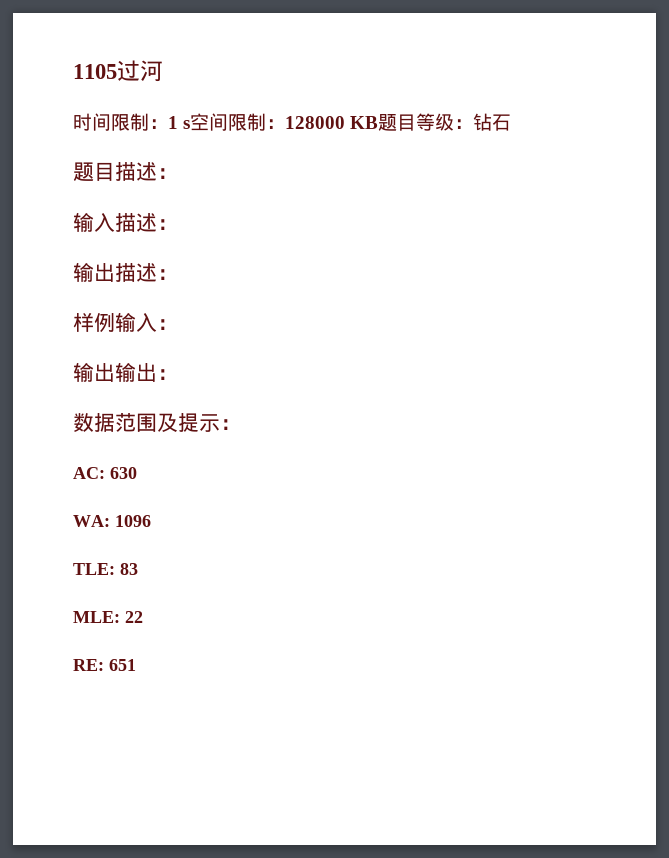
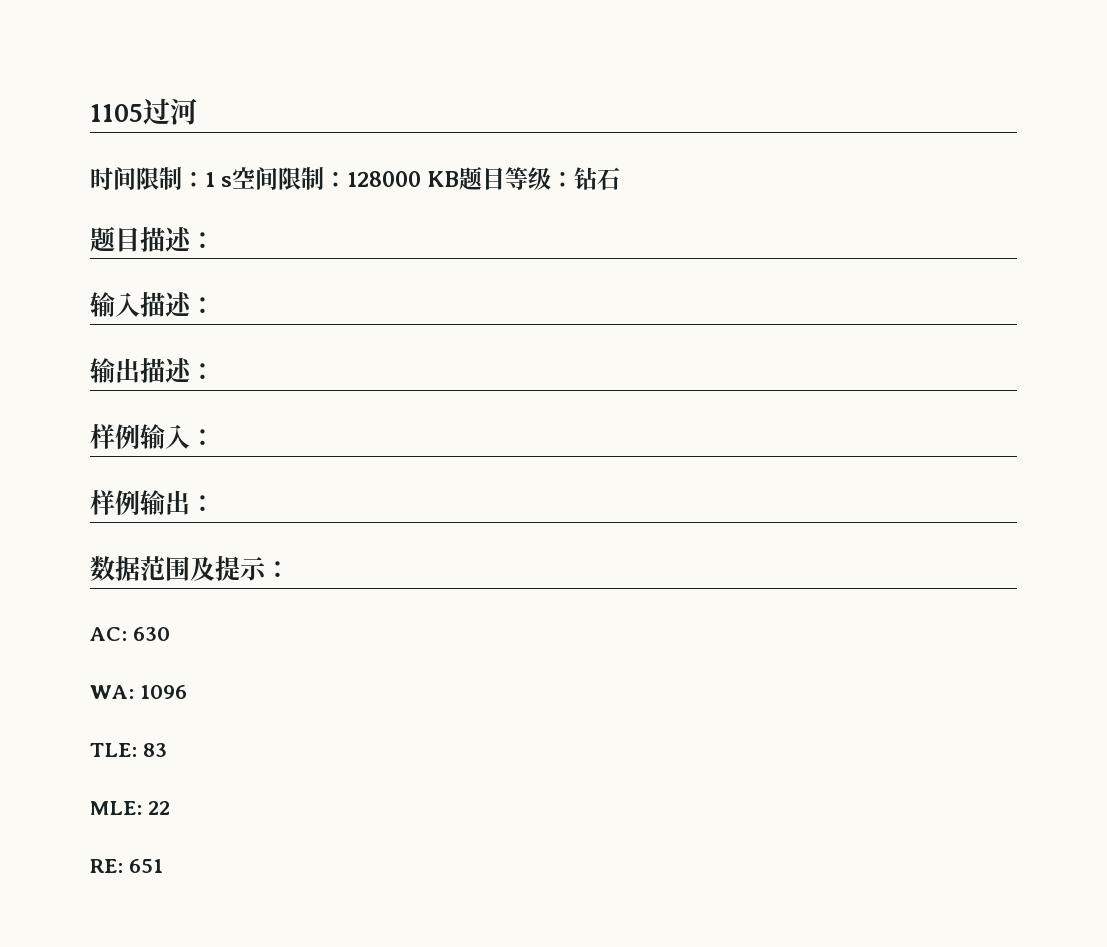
[73,362,115,382] 输出 -> [90,490,140,515] 样例

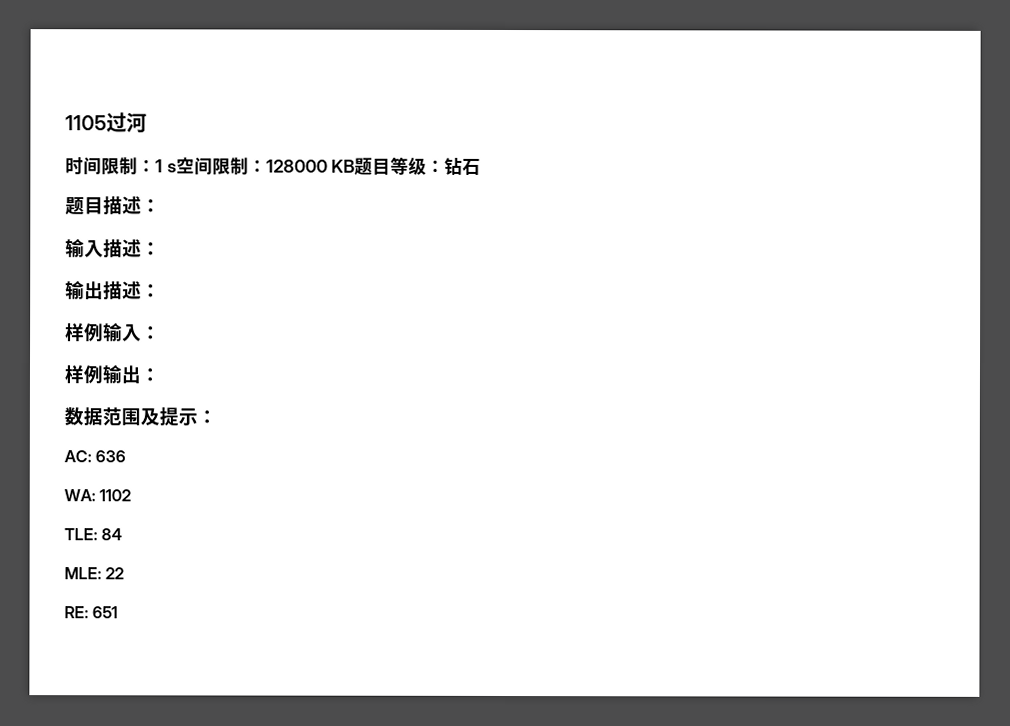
[132,627,170,641] 630 -> [95,450,127,463] 636
[139,685,187,699] 1096 -> [99,489,132,502] 1102
[142,743,167,757] 83 -> [101,528,123,541] 84

